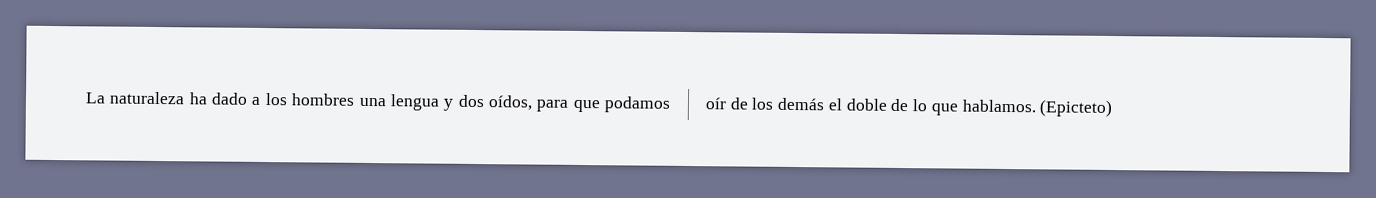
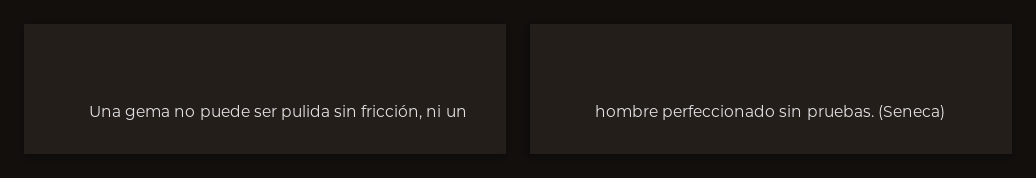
[85,91,1114,118] La naturaleza ha dado a los hombres una lengua y dos oídos, para que podamos oír de los demás el doble de lo que hablamos. (Epicteto) -> [89,105,945,120] Una gema no puede ser pulida sin fricción, ni un hombre perfeccionado sin pruebas. (Seneca)

